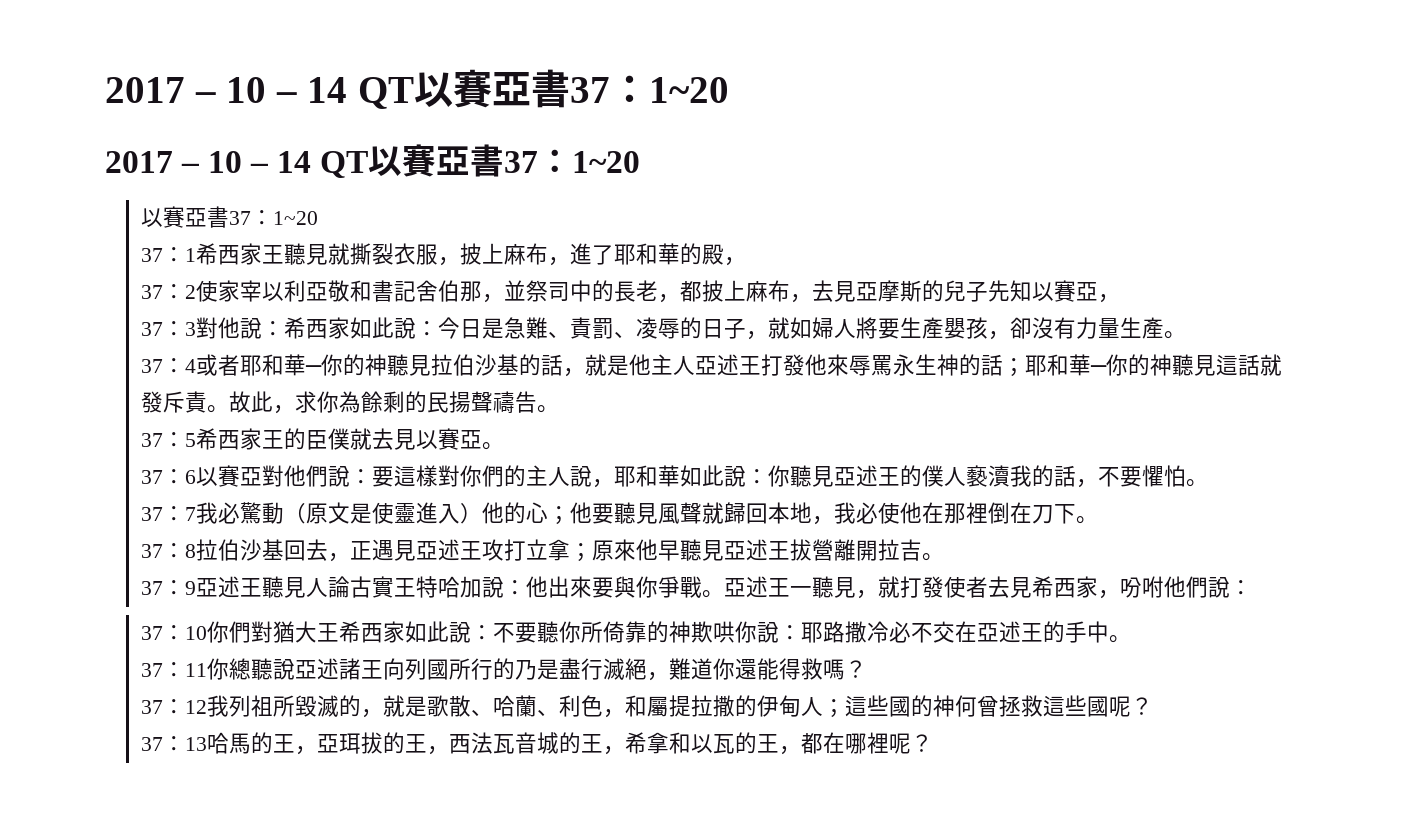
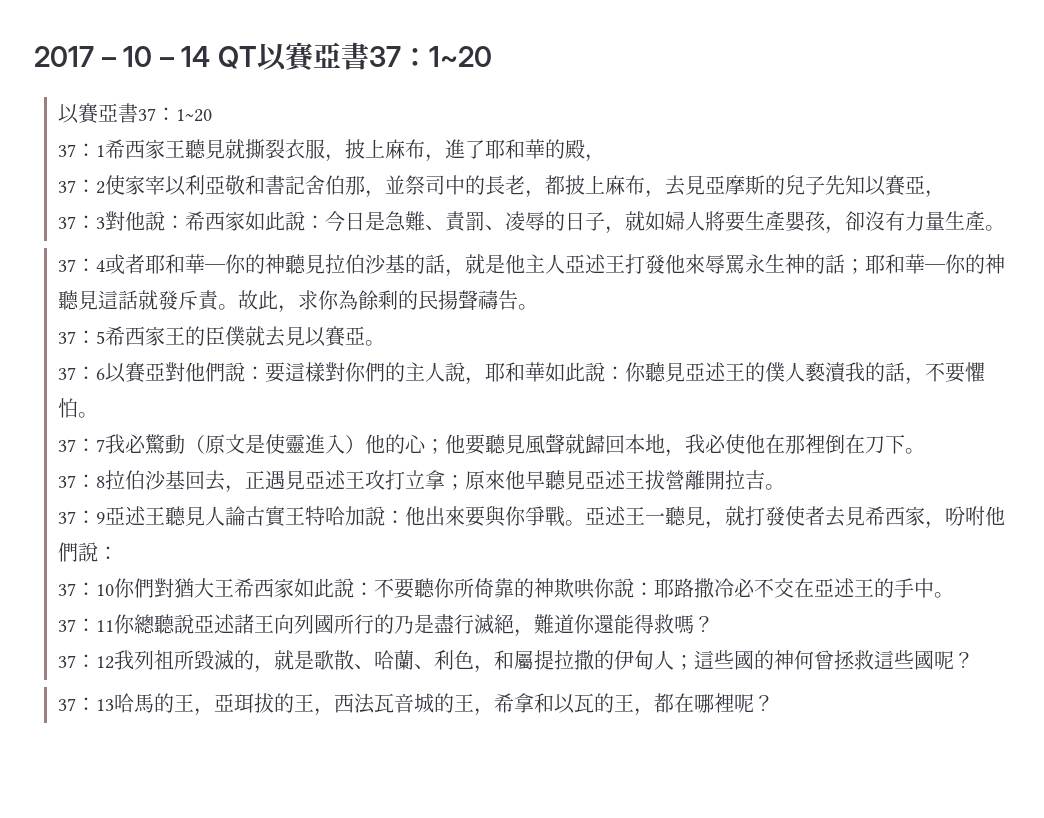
[105,144,641,178] // 2017 – 10 – 14 QT以賽亞書37：1~20 -> (492, 56) none

